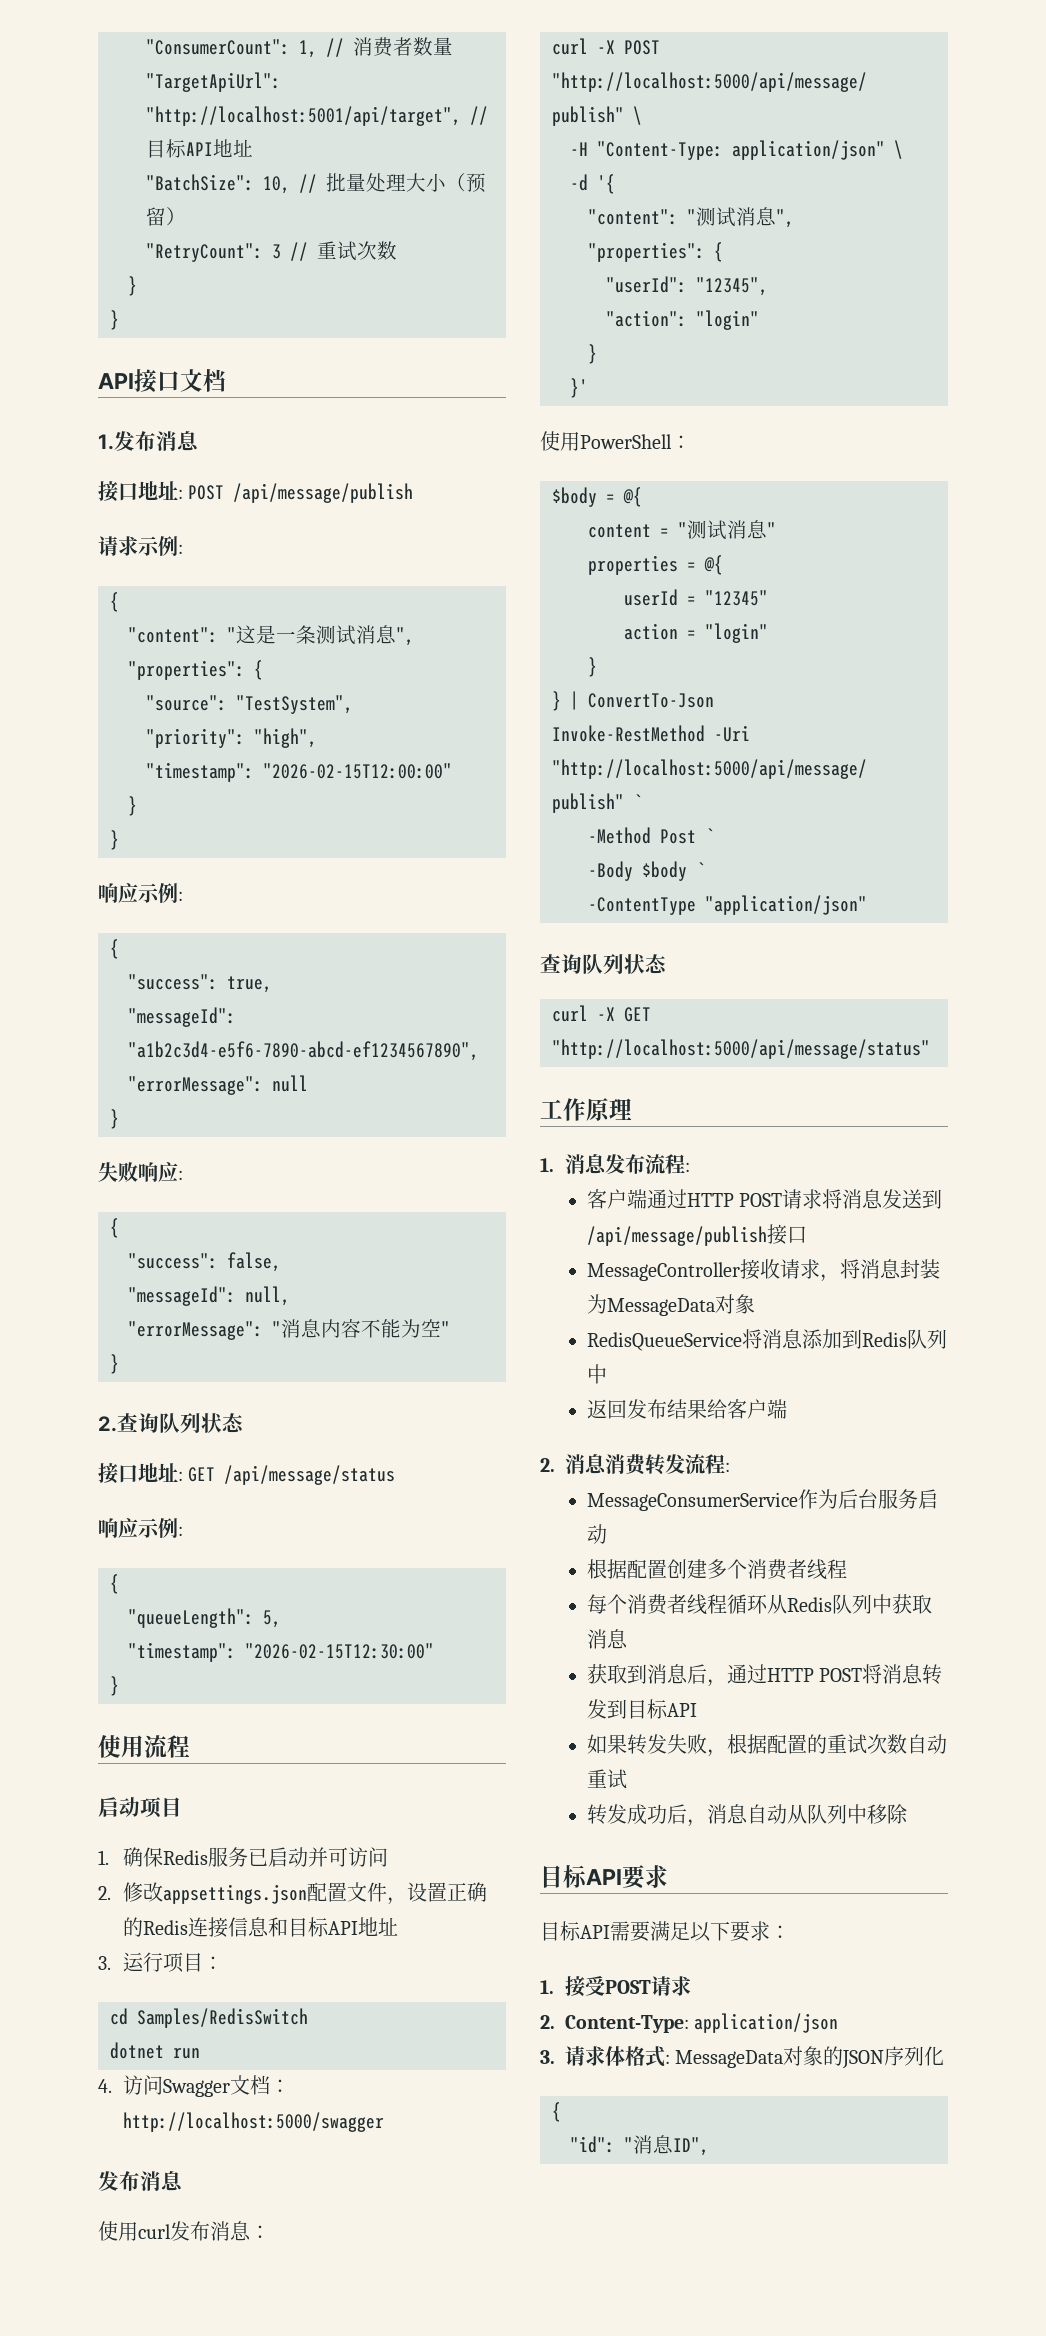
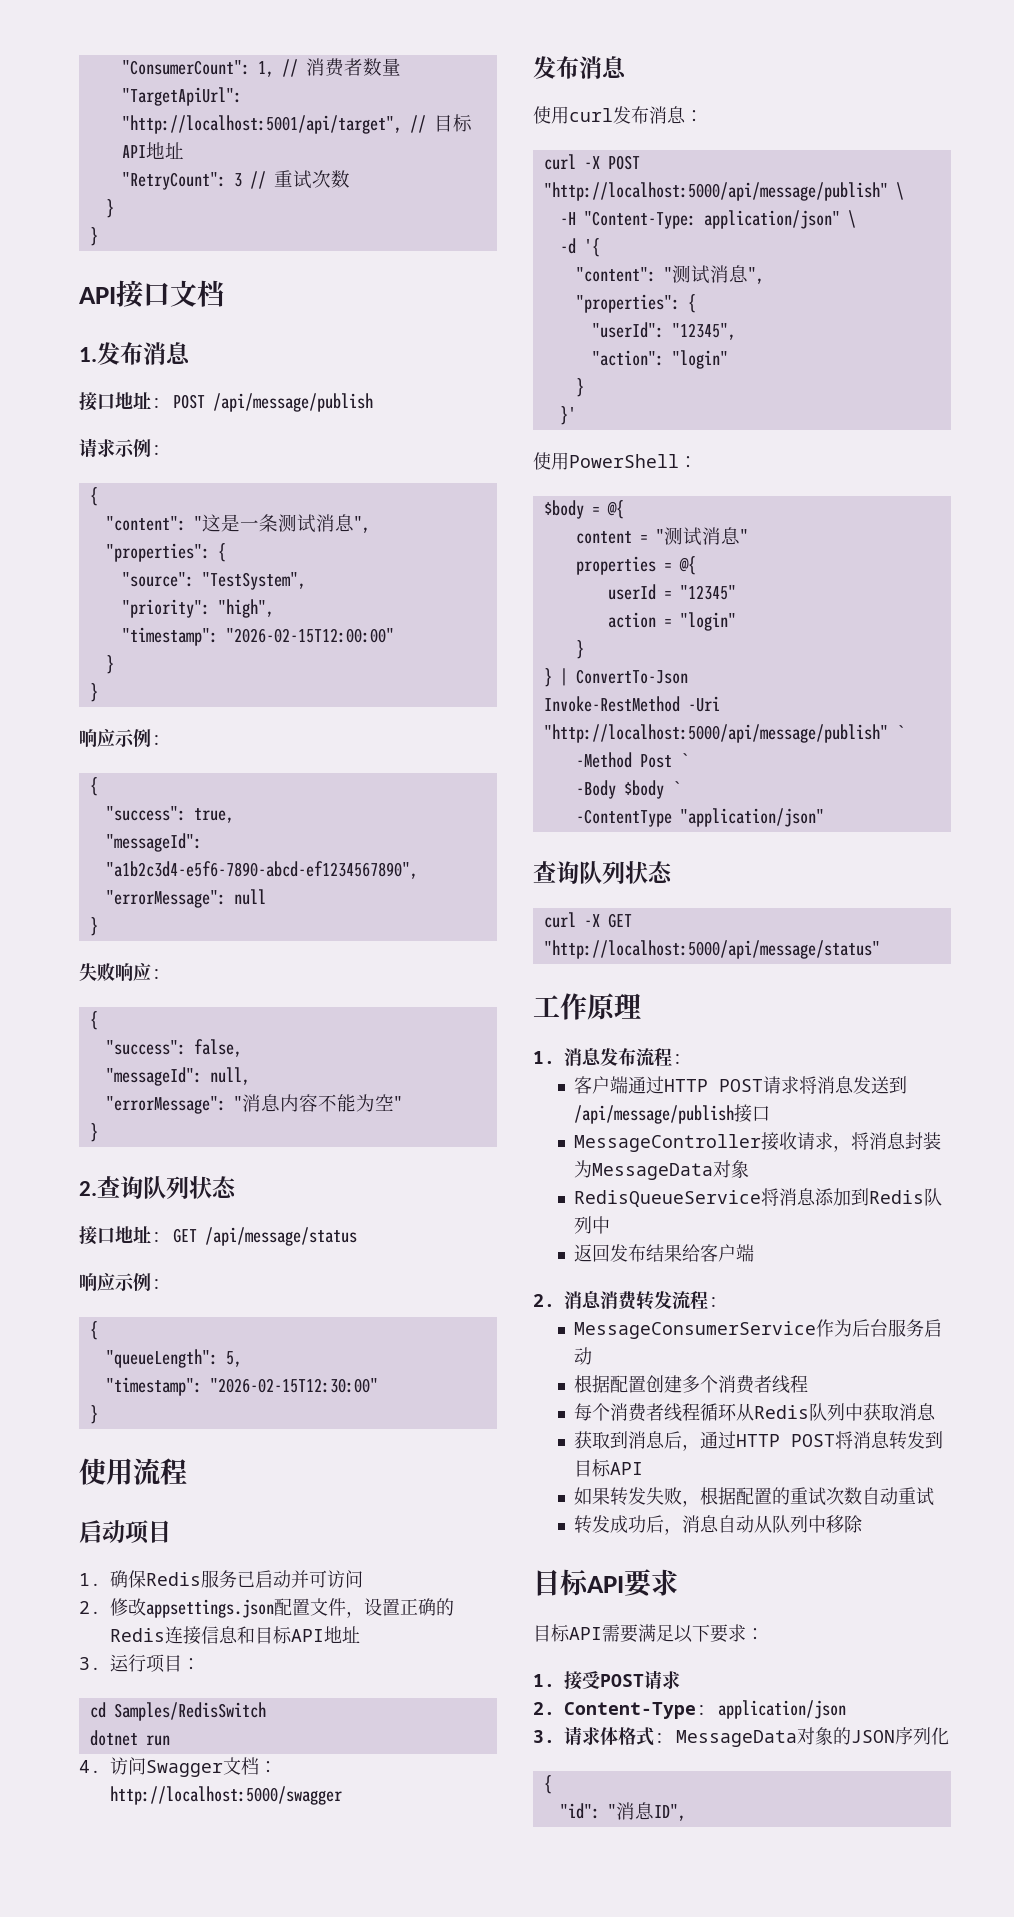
[146,173,486,194] [146,207,186,226] // "BatchSize": 10, // 批量处理大小（预留） -> (184, 150) none

